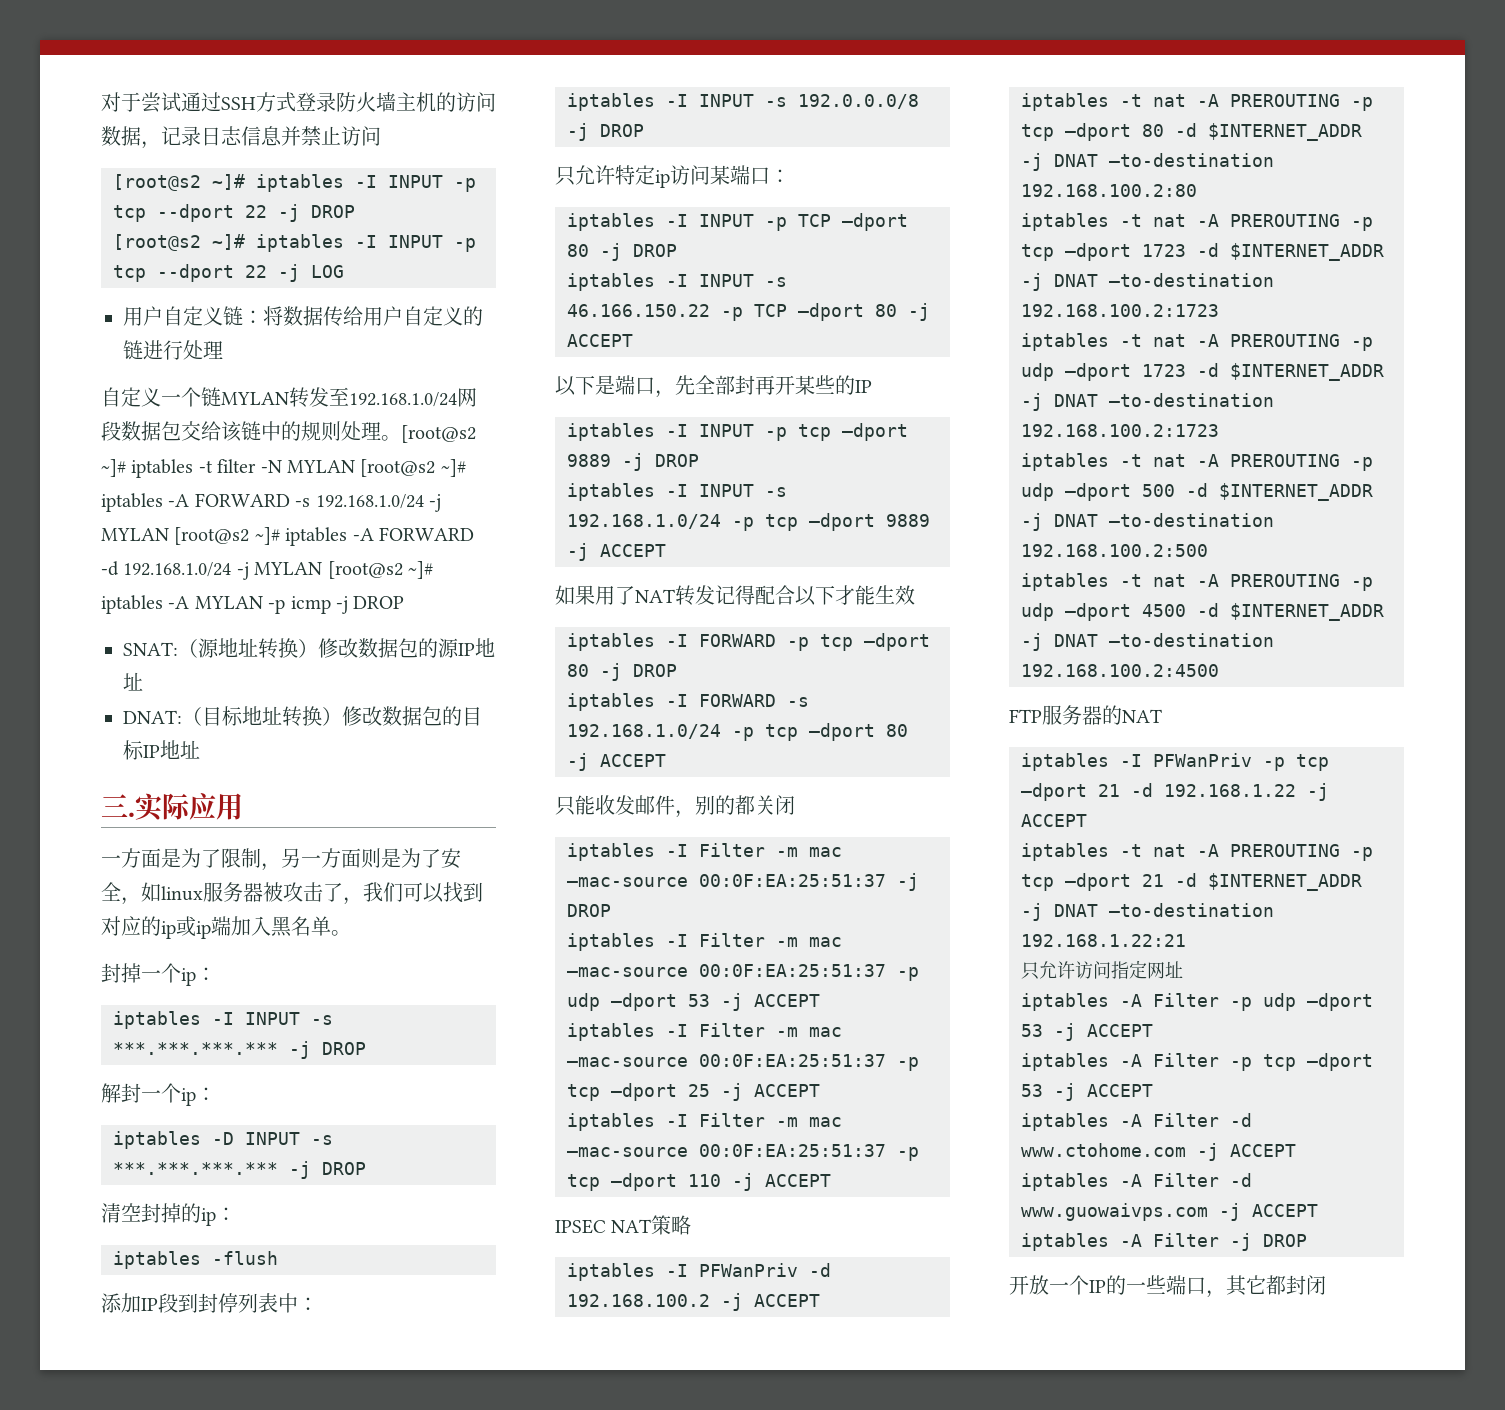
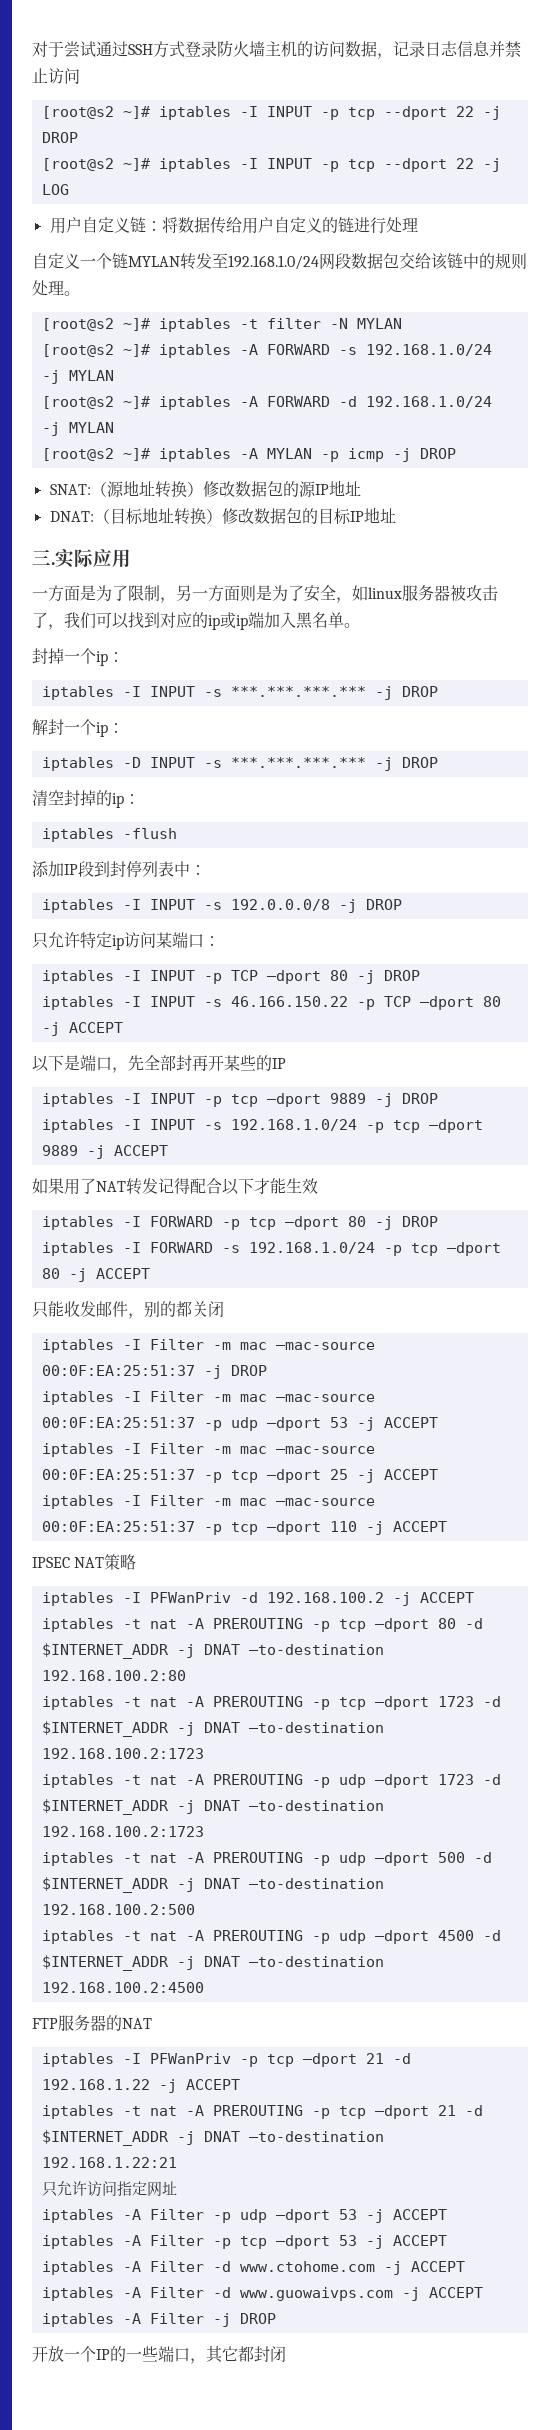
(401, 438) none -> (80, 293) //
(355, 466) none -> (402, 323) //
(169, 534) none -> (114, 375) //
(323, 568) none -> (114, 427) //

